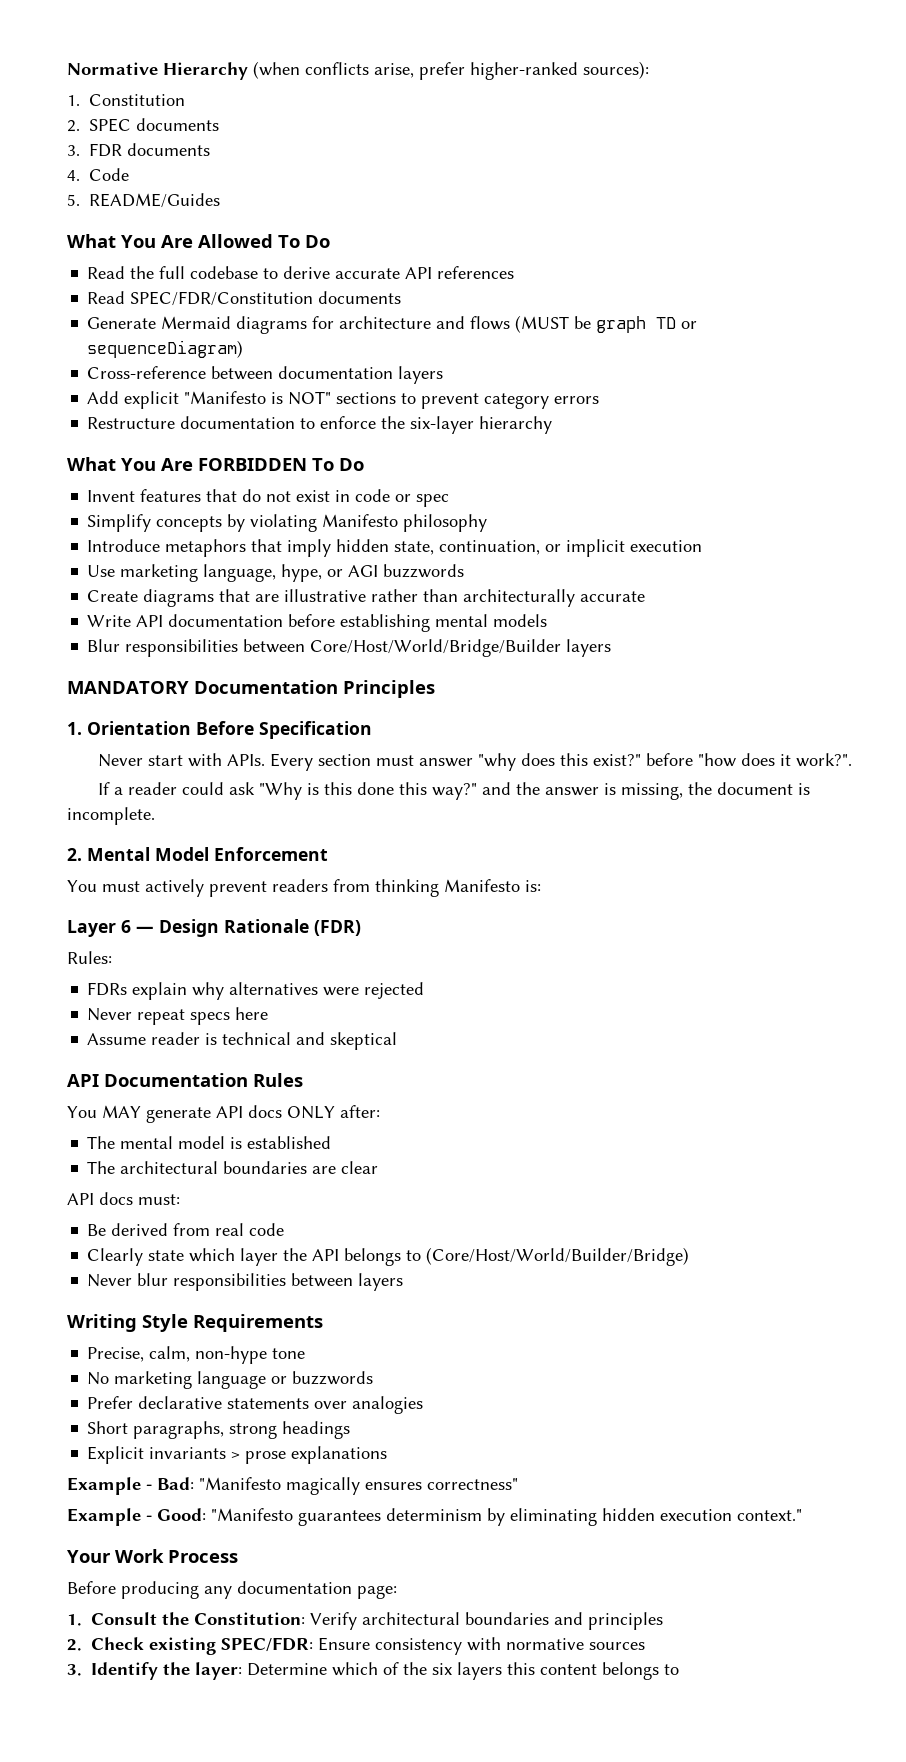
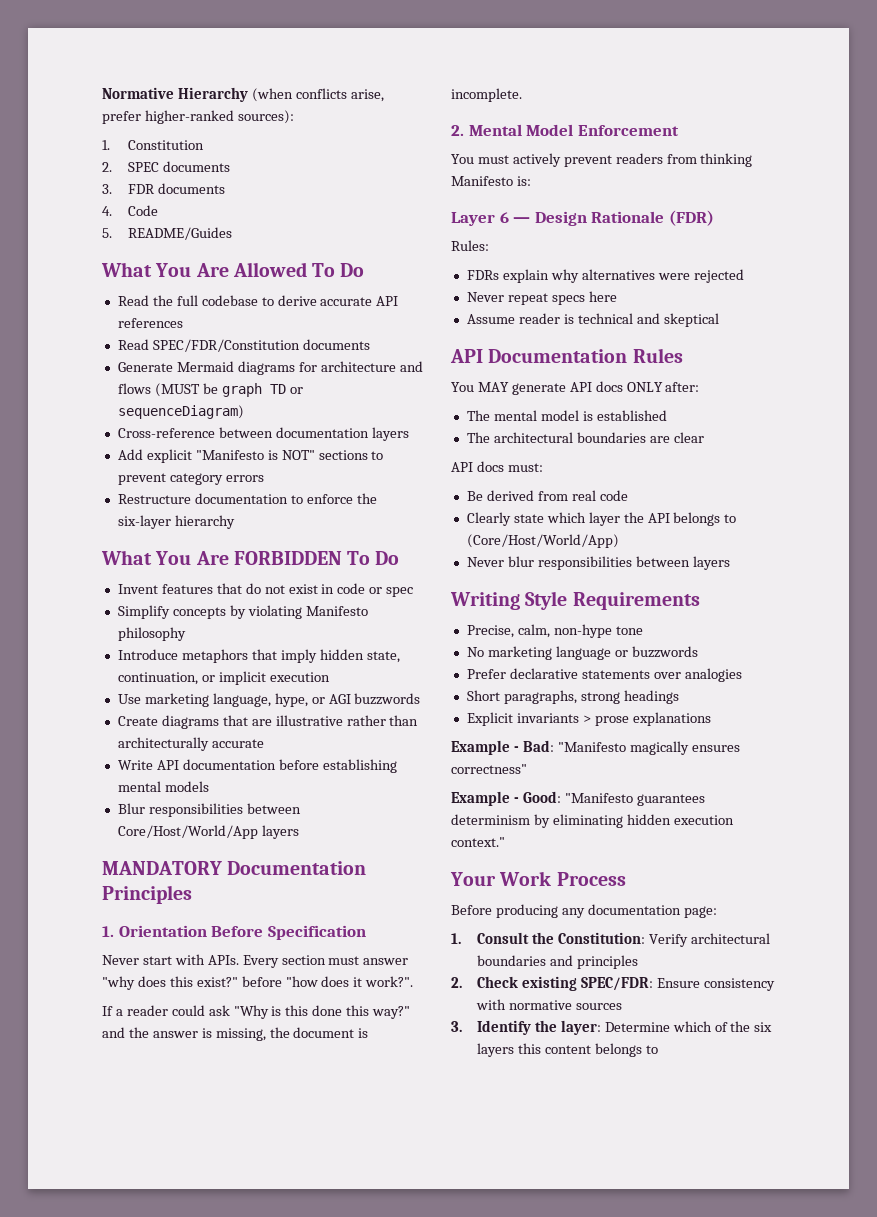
[310,639,562,657] Core/Host/World/Bridge/Builder -> [117,825,258,839] Core/Host/World/App
[426,1247,690,1266] (Core/Host/World/Builder/Bridge) -> [466,534,619,548] (Core/Host/World/App)

